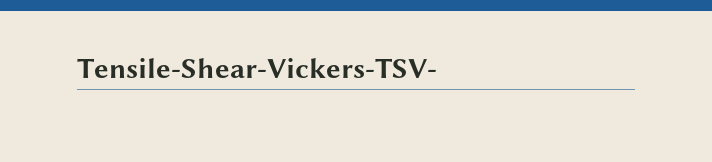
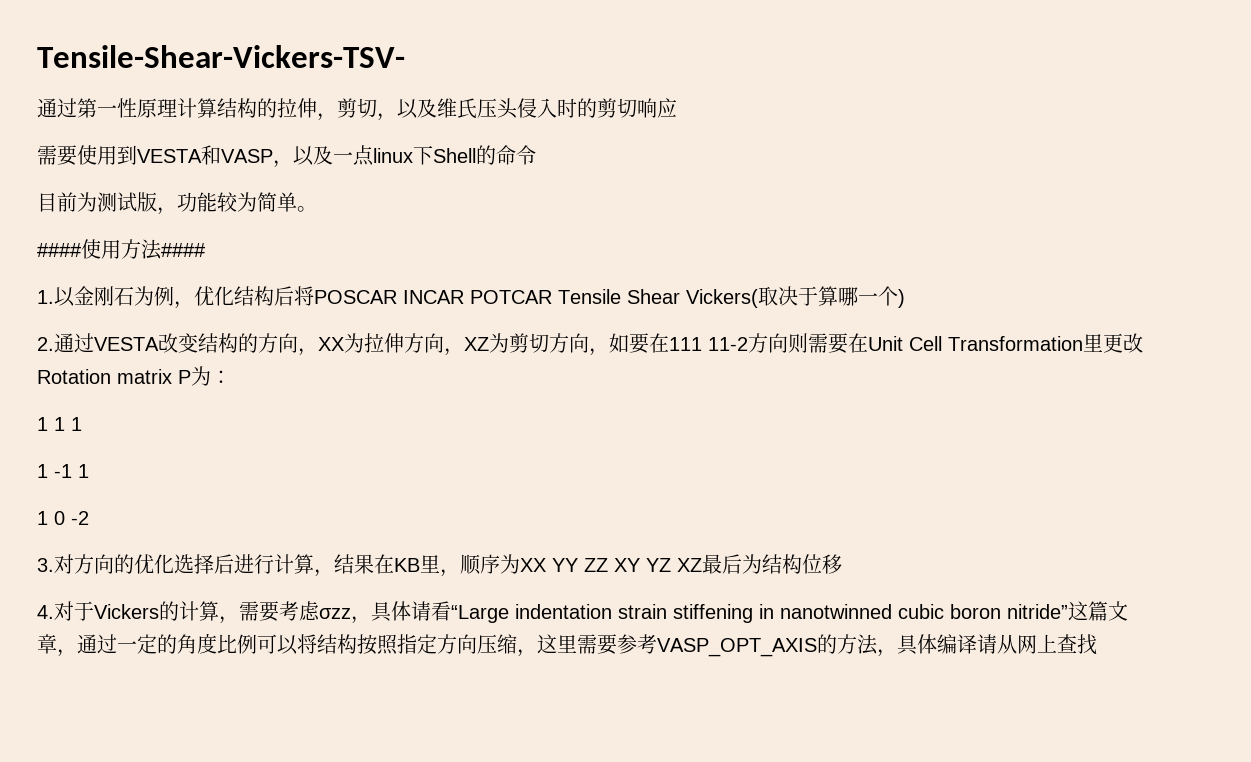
(437, 68) none -> [37,98,677,121] [37,145,536,168] [37,192,317,215] [37,239,206,260] [37,286,905,309] [37,333,1143,356] [37,366,231,386] [37,417,82,431] [37,464,89,478] [37,511,89,525] [37,554,842,577] [37,601,1128,624] [37,633,1097,657] // 通过第一性原理计算结构的拉伸，剪切，以及维氏压头侵入时的剪切响应 // 需要使用到VESTA和VASP，以及一点linux下Shell的命令 // 目前为测试版，功能较为简单。 // ####使用方法#### // 1.以金刚石为例，优化结构后将POSCAR INCAR POTCAR Tensile Shear Vickers(取决于算哪一个) // 2.通过VESTA改变结构的方向，XX为拉伸方向，XZ为剪切方向，如要在111 11-2方向则需要在Unit Cell Transformation里更改Rotation matrix P为： // 1 1 1 // 1 -1 1 // 1 0 -2 // 3.对方向的优化选择后进行计算，结果在KB里，顺序为XX YY ZZ XY YZ XZ最后为结构位移 // 4.对于Vickers的计算，需要考虑σzz，具体请看“Large indentation strain stiffening in nanotwinned cubic boron nitride”这篇文章，通过一定的角度比例可以将结构按照指定方向压缩，这里需要参考VASP_OPT_AXIS的方法，具体编译请从网上查找

